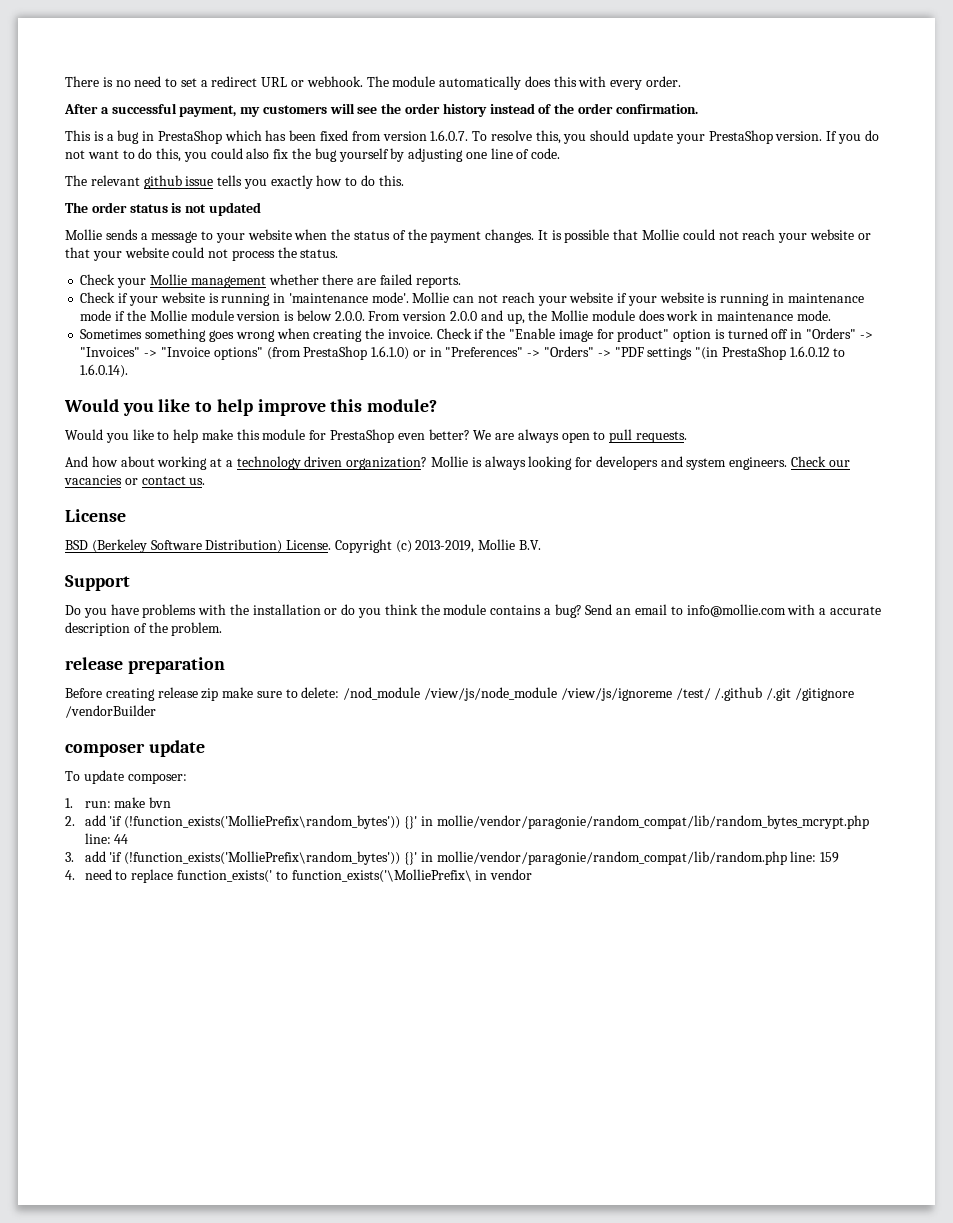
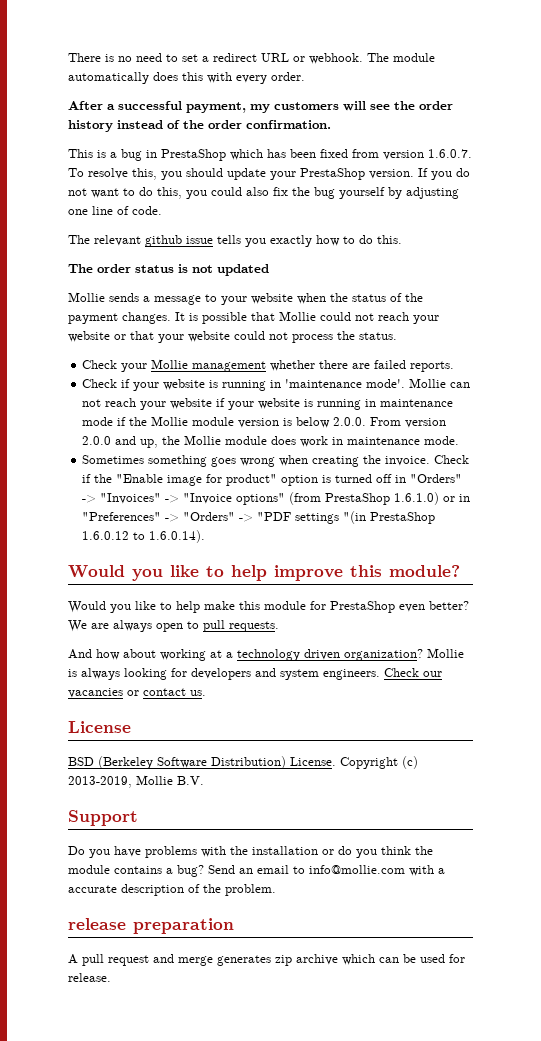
[65,687,854,701] [65,705,156,718] [65,740,205,757] [65,770,187,784] [65,797,172,808] [65,815,869,829] [84,833,129,844] [65,851,840,865] [65,869,533,883] Before creating release zip make sure to delete: /nod_module /view/js/node_module /view/js/ignoreme /test/ /.github /.git /gitignore /vendorBuilder // composer update // To update composer: // 1. run: make bvn // 2. add 'if (!function_exists('MolliePrefix\random_bytes')) {}' in mollie/vendor/paragonie/random_compat/lib/random_bytes_mcrypt.php line: 44 // 3. add 'if (!function_exists('MolliePrefix\random_bytes')) {}' in mollie/vendor/paragonie/random_compat/lib/random.php line: 159 // 4. need to replace function_exists(' to function_exists('\MolliePrefix\ in vendor -> [68,954,465,966] [68,973,111,982] A pull request and merge generates zip archive which can be used for release.

